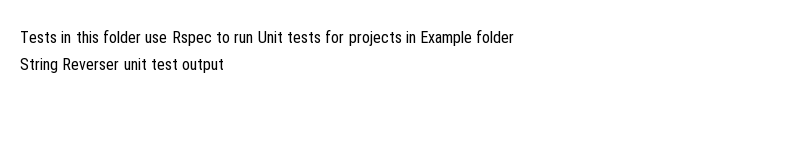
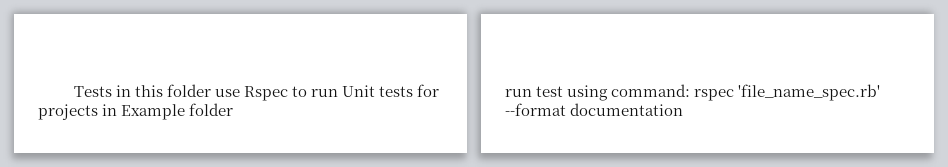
[20,58,225,73] String Reverser unit test output -> [505,84,881,101] [505,103,684,116] run test using command: rspec 'file_name_spec.rb' --format documentation

